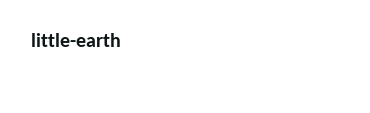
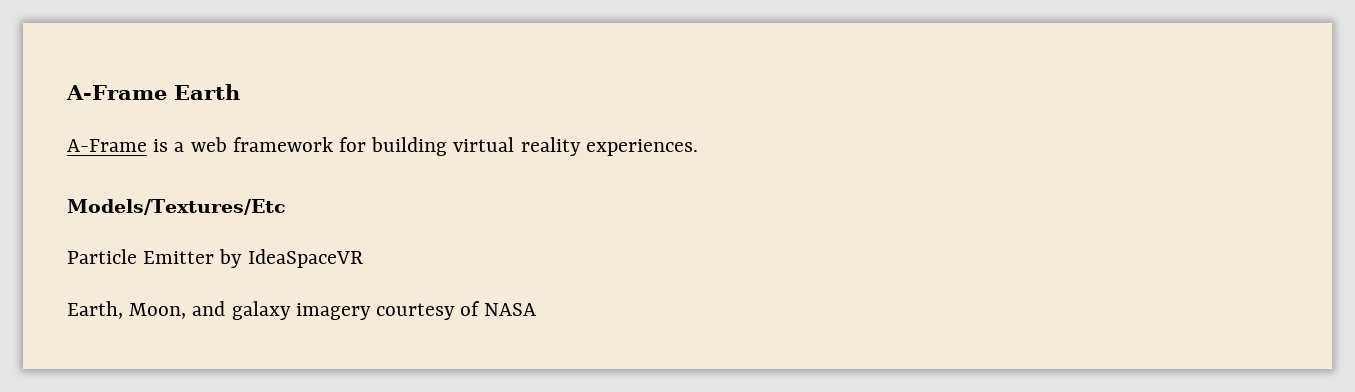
[31,33,121,47] little-earth -> [66,84,240,100] [67,137,698,156] [67,199,286,215] [67,249,363,268] [67,301,537,320] A-Frame Earth // A-Frame is a web framework for building virtual reality experiences. // Models/Textures/Etc // Particle Emitter by IdeaSpaceVR // Earth, Moon, and galaxy imagery courtesy of NASA

